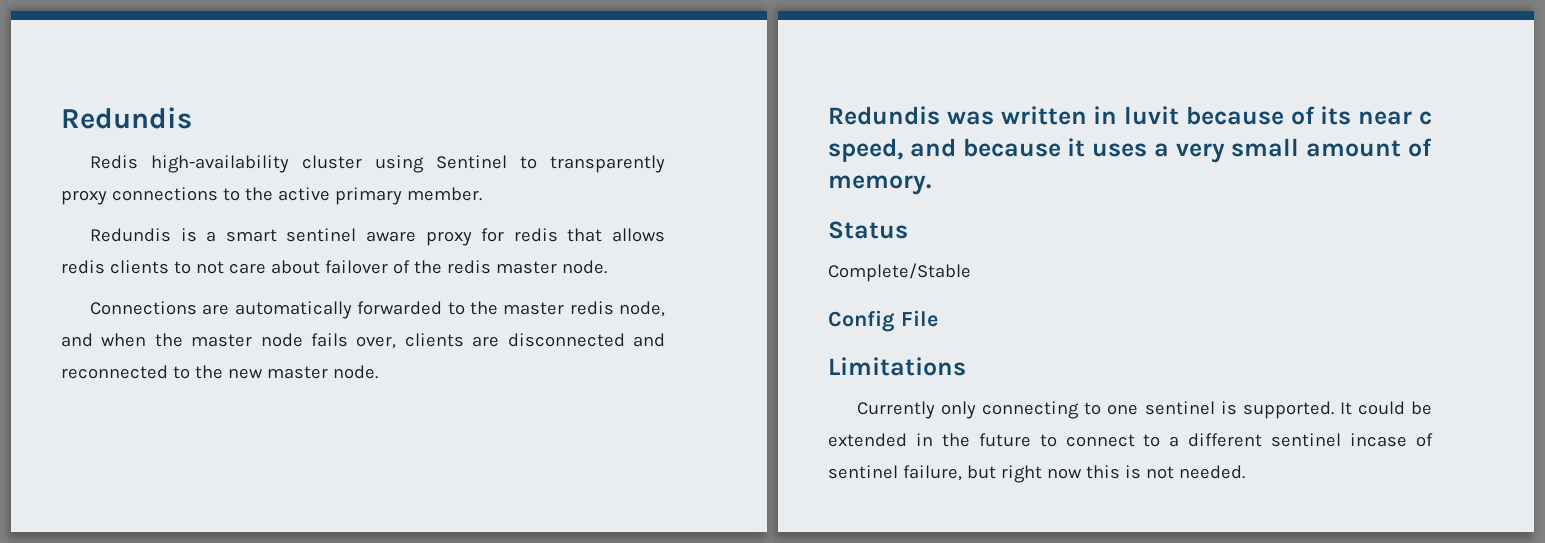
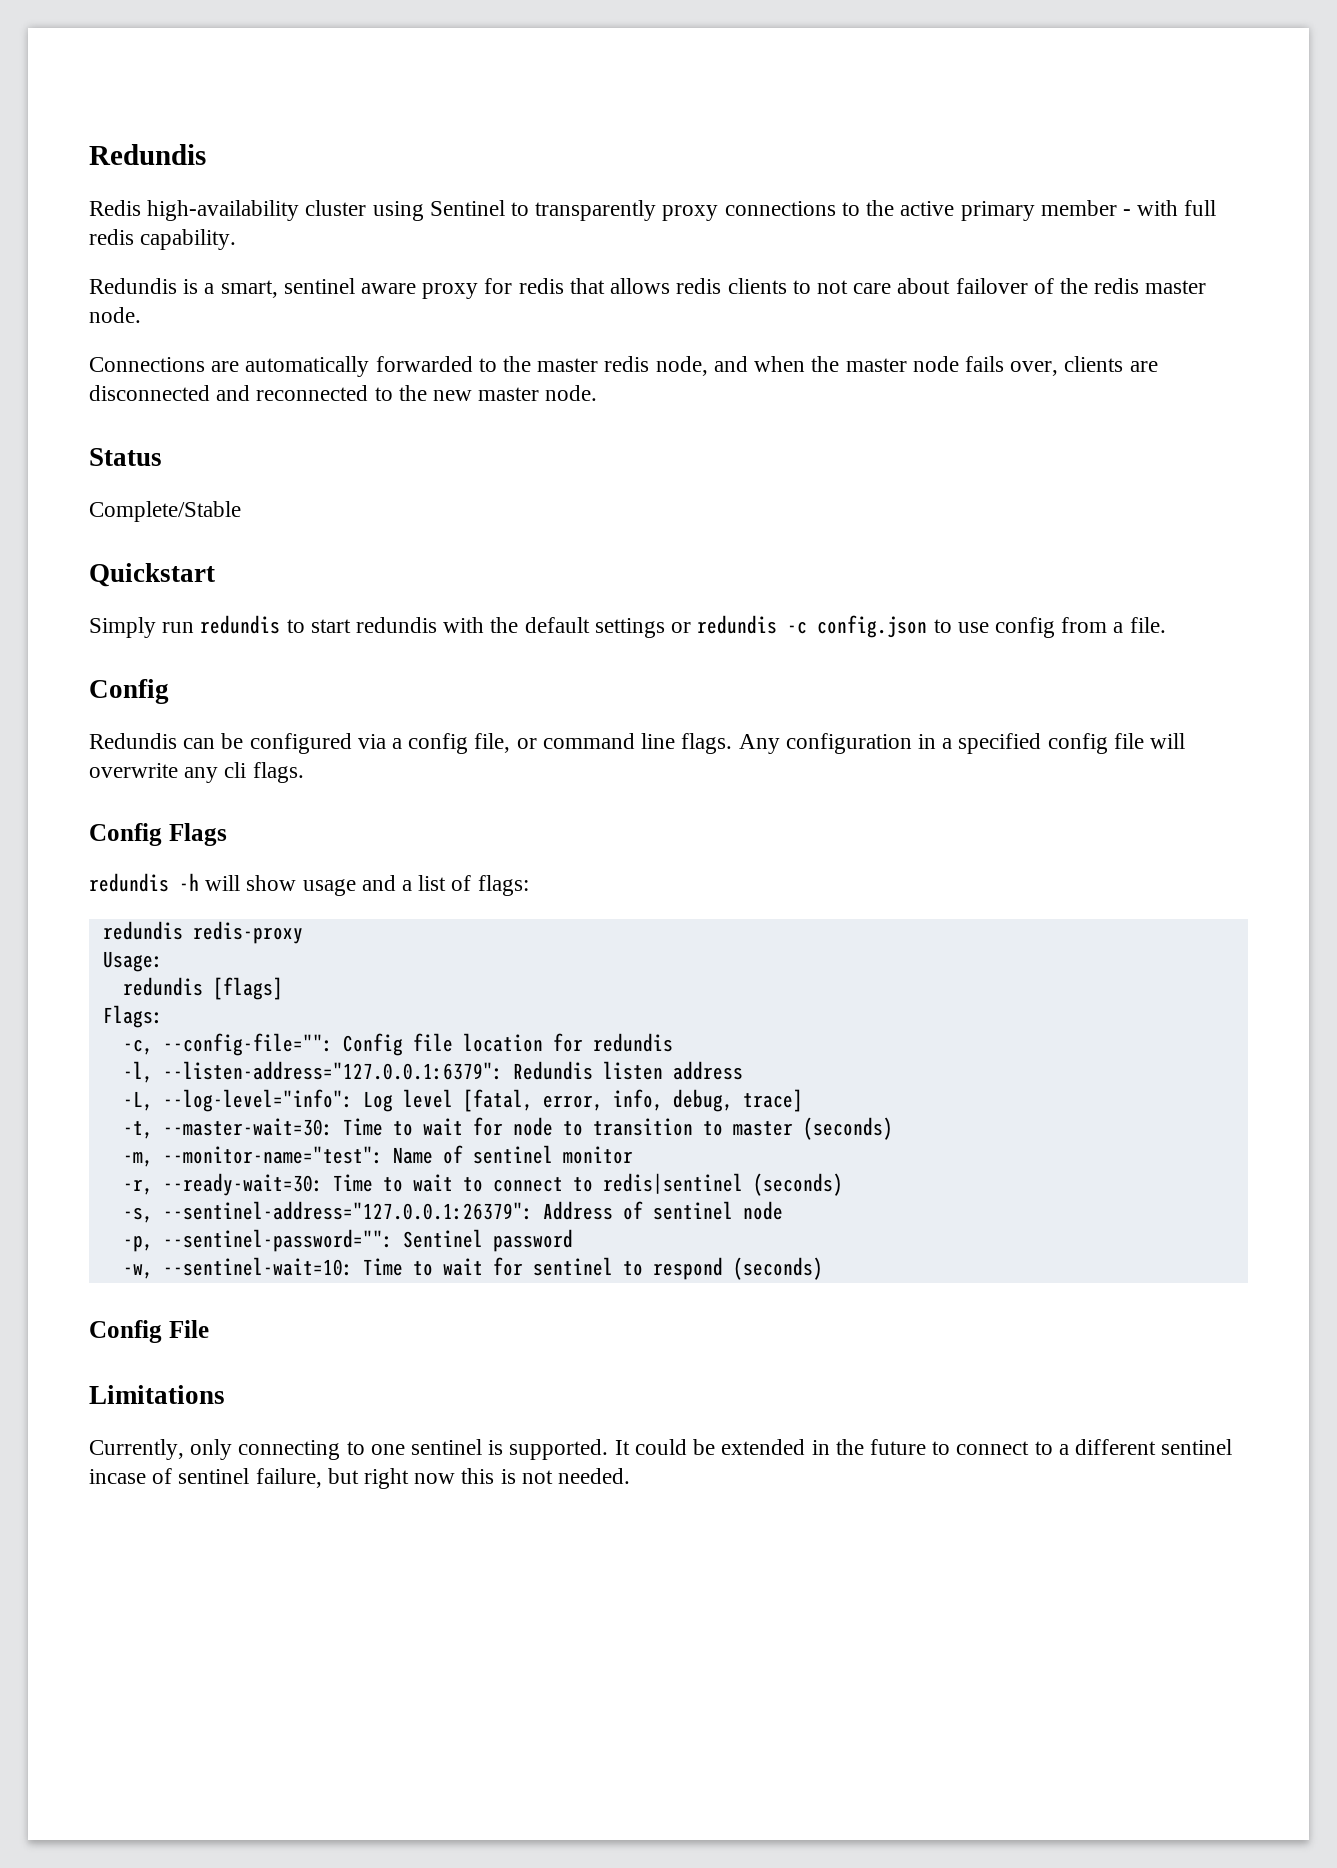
[406,187,482,201] member. -> [1040,200,1217,216] [89,229,237,250] member - with full redis capability.
[225,229,277,242] smart -> [220,280,278,298] smart,
[828,106,1432,125] [828,138,1432,163] [828,175,931,195] [828,221,908,239] [828,263,971,282] Redundis was written in luvit because of its near c speed, and because it uses a very small amount of memory. // Status // Complete/Stable -> [89,448,162,466] [89,501,241,522] [89,563,215,587] [89,615,1166,638] [89,679,169,704] [89,733,1185,754] [89,762,304,783] [89,823,227,846] [89,873,529,896] [102,921,303,944] [102,951,163,972] [122,977,283,1000] [102,1005,163,1028] [122,1033,673,1056] [122,1061,743,1083] [122,1089,803,1112] [122,1117,893,1140] [122,1145,633,1167] [122,1173,843,1196] [122,1201,783,1223] [122,1229,573,1252] [122,1257,823,1280] Status // Complete/Stable // Quickstart // Simply run redundis to start redundis with the default settings or redundis -c config.json to use config from a file. // Config // Redundis can be configured via a config file, or command line flags. Any configuration in a specified config file will overwrite any cli flags. // Config Flags // redundis -h will show usage and a list of flags: // redundis redis-proxy // Usage: // redundis [flags] // Flags: // -c, --config-file="": Config file location for redundis // -l, --listen-address="127.0.0.1:6379": Redundis listen address // -L, --log-level="info": Log level [fatal, error, info, debug, trace] // -t, --master-wait=30: Time to wait for node to transition to master (seconds) // -m, --monitor-name="test": Name of sentinel monitor // -r, --ready-wait=30: Time to wait to connect to redis|sentinel (seconds) // -s, --sentinel-address="127.0.0.1:26379": Address of sentinel node // -p, --sentinel-password="": Sentinel password // -w, --sentinel-wait=10: Time to wait for sentinel to respond (seconds)
[857,401,936,419] Currently -> [89,1439,184,1460] Currently,

